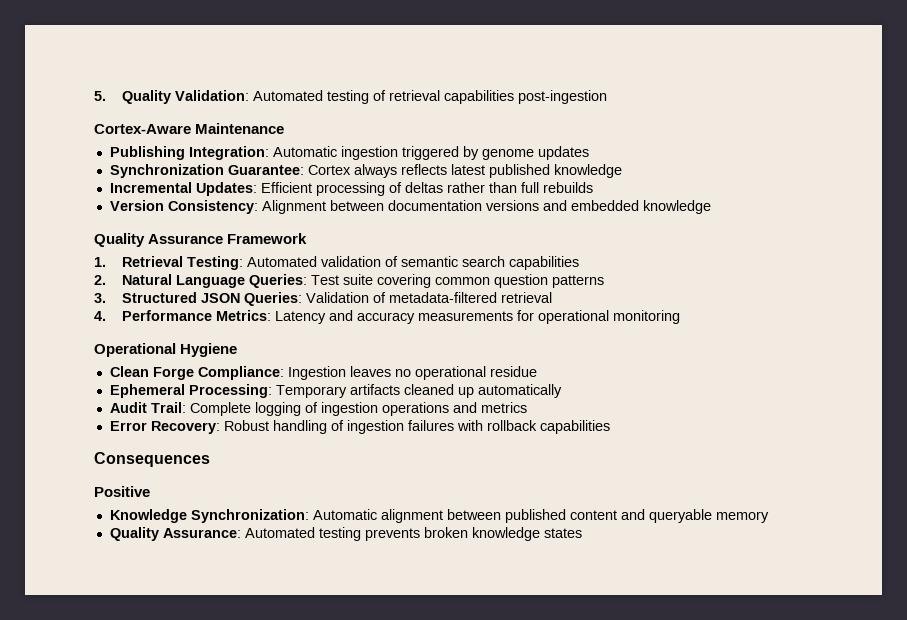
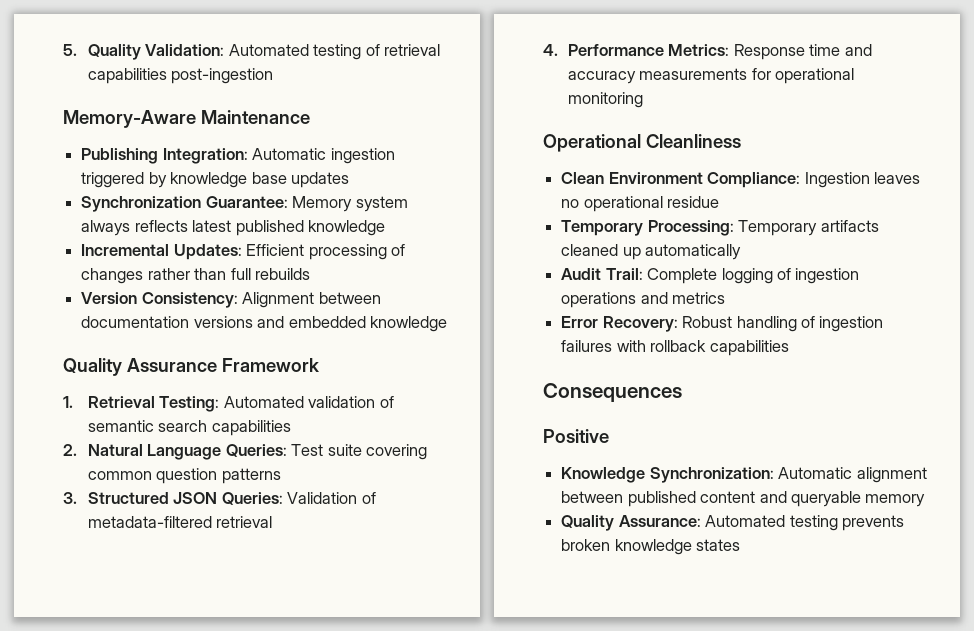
[94,124,191,134] Cortex-Aware -> [63,110,196,128] Memory-Aware
[481,149,534,160] genome -> [170,172,287,188] knowledge base
[307,165,351,175] Cortex -> [292,196,408,212] Memory system
[404,182,443,193] deltas -> [81,268,144,284] changes
[275,311,327,324] Latency -> [733,44,841,60] Response time
[180,343,238,357] Hygiene -> [645,134,741,148] Cleanliness
[152,367,194,380] Forge -> [608,172,703,184] Environment
[109,384,185,398] Ephemeral -> [561,220,644,236] Temporary

